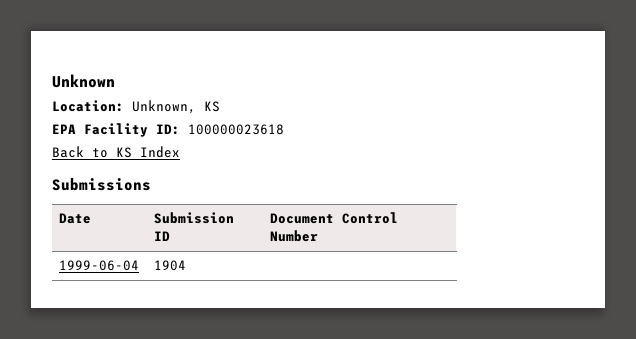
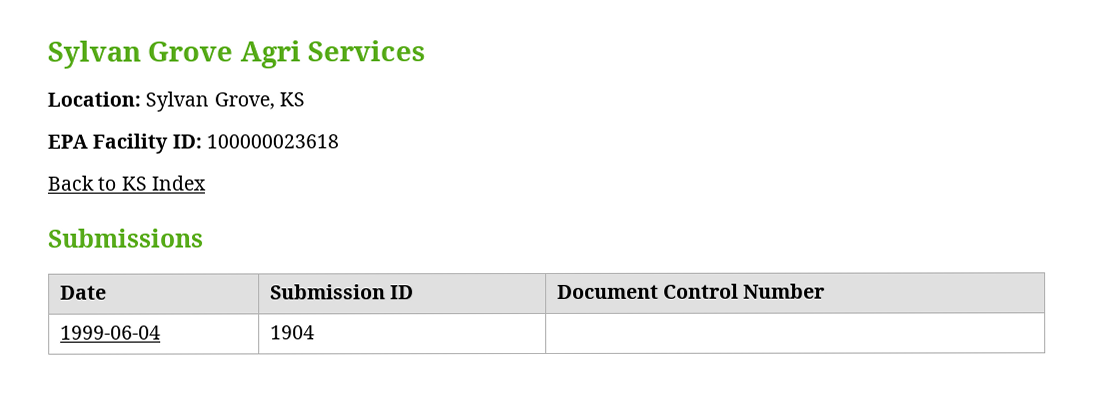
[52,74,115,88] Unknown -> [47,40,426,69] Sylvan Grove Agri Services
[132,100,196,114] Unknown, -> [145,91,275,112] Sylvan Grove,

